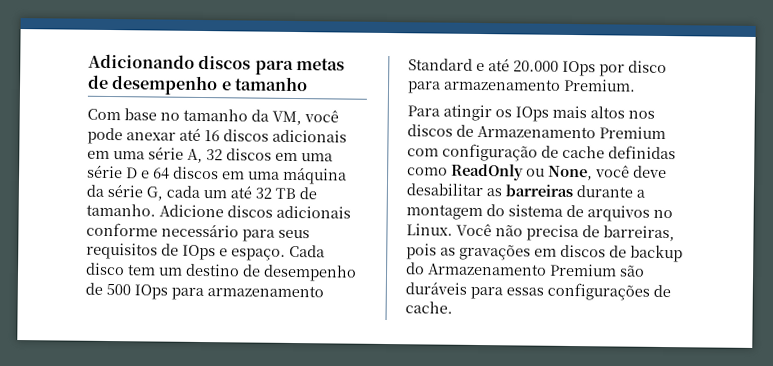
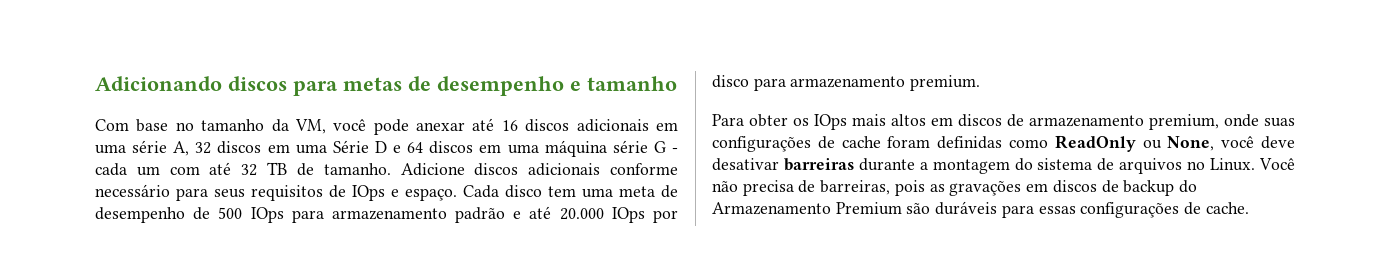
[87,164,123,179] série -> [332,140,369,153] Série
[86,183,163,201] da série G, -> [612,140,678,153] série G -
(227, 194) none -> [169,166,200,175] com
[158,263,240,277] um destino -> [582,186,655,198] uma meta
[408,58,473,71] Standard -> [455,207,506,223] padrão
[564,78,636,92] Premium. -> [910,75,981,91] premium.
[443,104,492,122] atingir -> [749,114,788,127] obter
[628,110,655,119] [407,124,666,140] [407,143,538,162] nos discos de Armazenamento Premium com configuração -> [931,114,1295,130] [712,136,811,152] em discos de armazenamento premium, onde suas configurações
(605, 152) none -> [887,136,931,148] foram
[406,183,502,197] desabilitar as -> [712,158,779,171] desativar

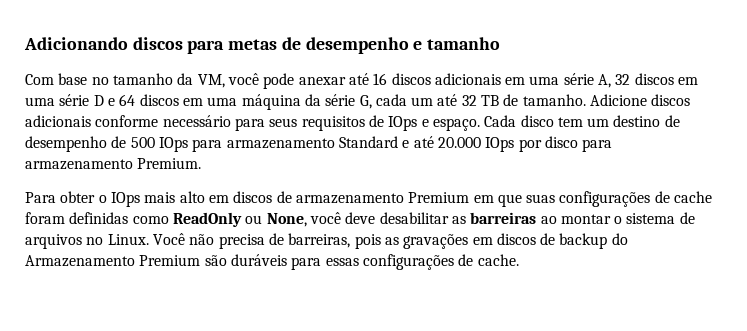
[332,140,369,153] Série -> [59,94,90,106] série
[612,140,678,153] série G - -> [304,94,372,109] da série G,
[169,166,200,175] com -> (434, 101) none
[582,186,655,198] uma meta -> [587,115,661,127] um destino
[455,207,506,223] padrão -> [338,136,398,148] Standard
[910,75,981,91] premium. -> [137,158,202,169] Premium.
[793,118,809,126] os -> [98,195,107,203] o
[891,114,926,126] altos -> [179,191,205,203] alto
[1149,114,1259,130] premium, onde -> [408,192,522,207] Premium em que
[712,158,1033,174] desativar barreiras durante a montagem do -> [379,212,623,224] desabilitar as barreiras ao montar o

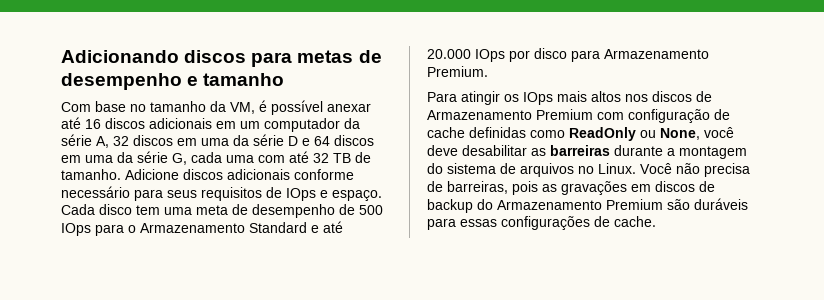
[227,73,295,89] você pode -> [259,100,323,115] é possível
[529,76,560,85] uma -> [240,118,360,132] um computador da
(55, 101) none -> [233,135,249,146] da
[241,94,301,110] máquina -> (113, 159) none
[411,97,434,106] um -> [226,155,285,163] uma com
[587,115,661,127] um destino -> [164,205,228,215] uma meta
[226,138,335,149] armazenamento -> [128,223,245,233] o Armazenamento
[25,159,133,170] armazenamento -> [604,49,709,59] Armazenamento
[60,191,651,207] obter o IOps mais alto em discos de armazenamento Premium em que suas configurações -> [461,91,712,105] [427,109,710,123] atingir os IOps mais altos nos discos de Armazenamento Premium com configuração
[25,212,65,224] foram -> (465, 132) none
[540,214,623,224] ao montar o -> [614,145,747,159] [427,163,443,174] durante a montagem do

